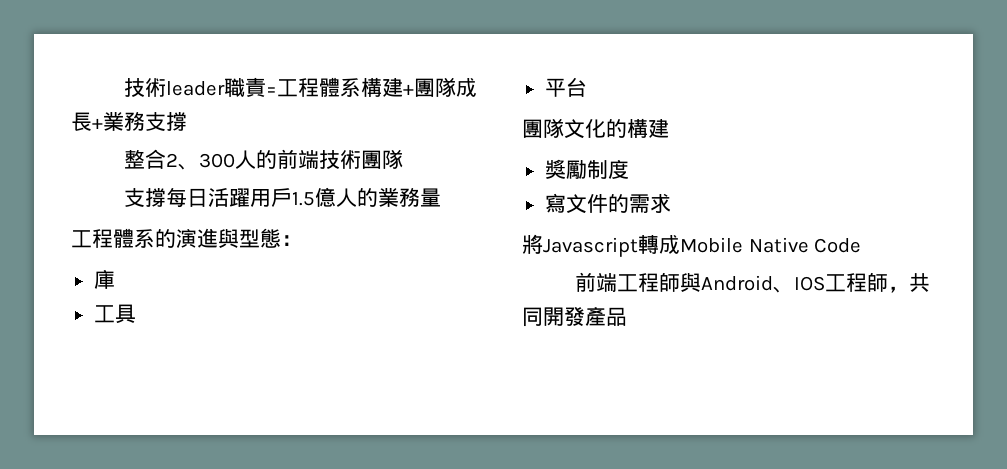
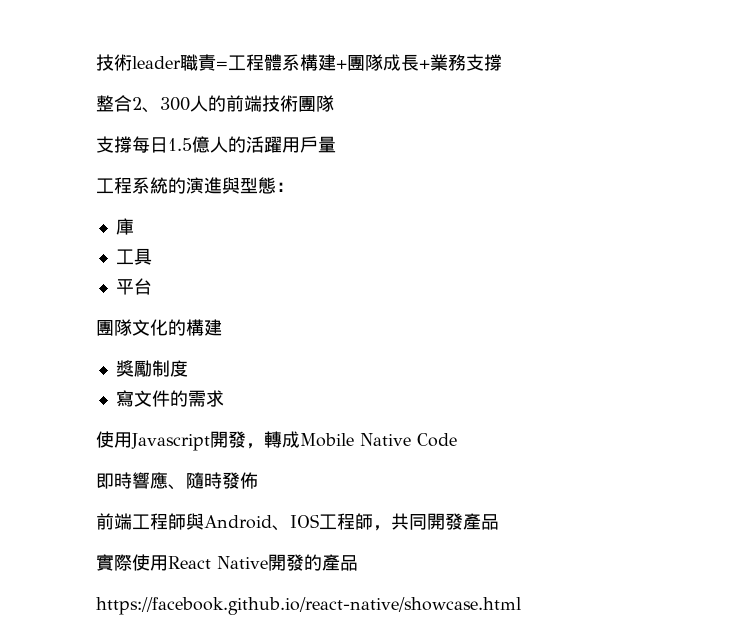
[207,187,420,207] 活躍用戶1.5億人的業務 -> [168,136,318,153] 1.5億人的活躍用戶
[113,228,155,248] 體系 -> [132,177,168,194] 系統
[522,234,638,257] 將Javascript -> [96,431,264,451] 使用Javascript開發，
(862, 245) none -> [96,472,258,490] // 即時響應、隨時發佈
(627, 316) none -> [96,554,358,571] [96,597,521,615] // 實際使用React Native開發的產品 // https://facebook.github.io/react-native/showcase.html

